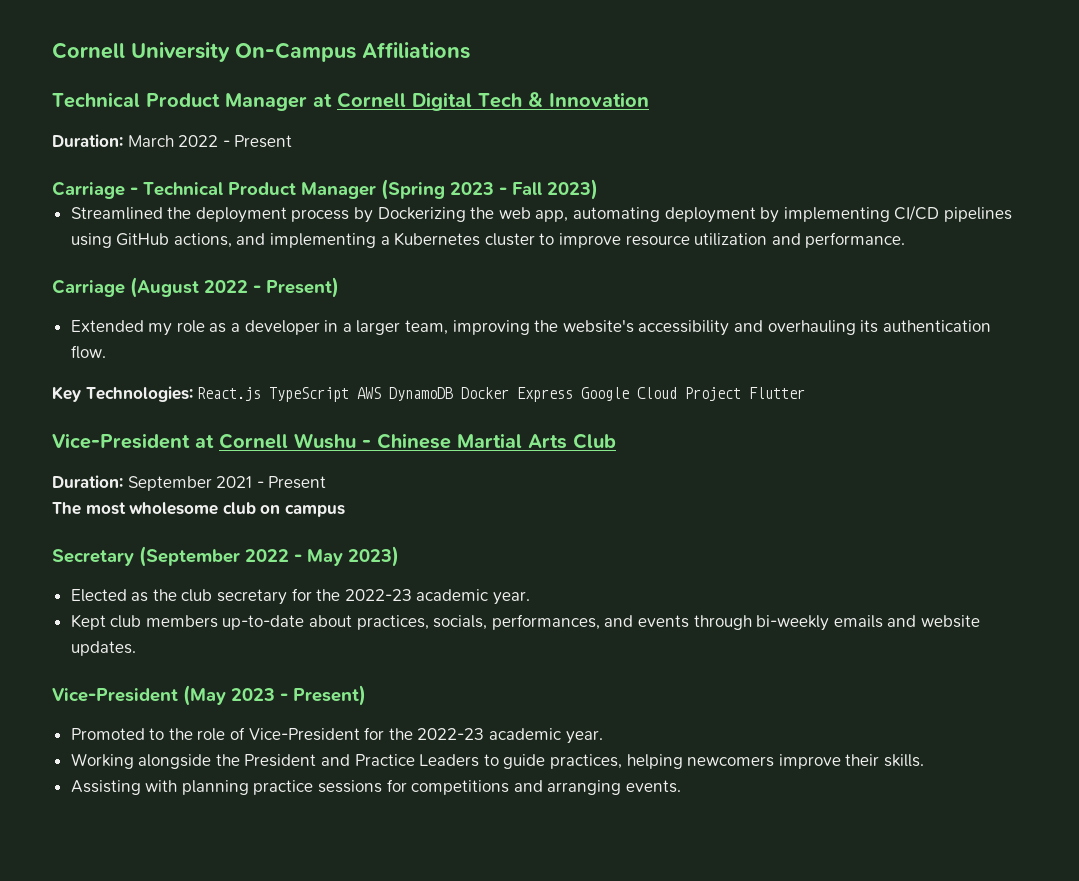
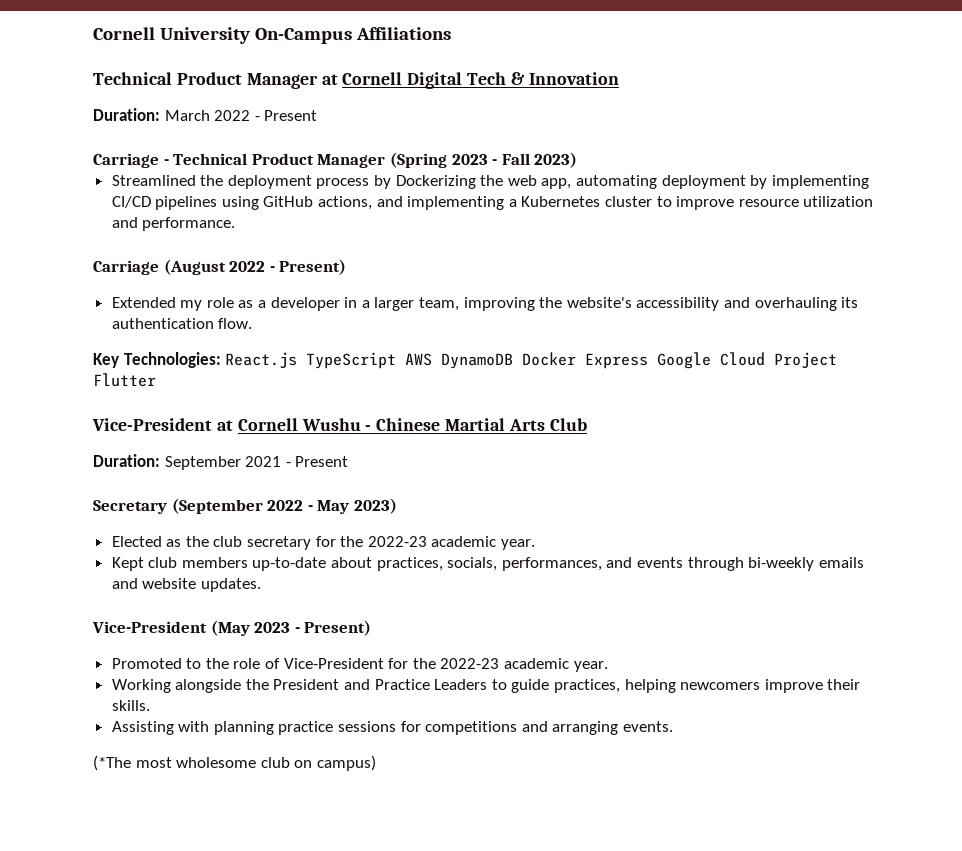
[52,502,345,517] // The most wholesome club on campus -> (349, 461) none
(682, 786) none -> [93,755,376,771] // (*The most wholesome club on campus)

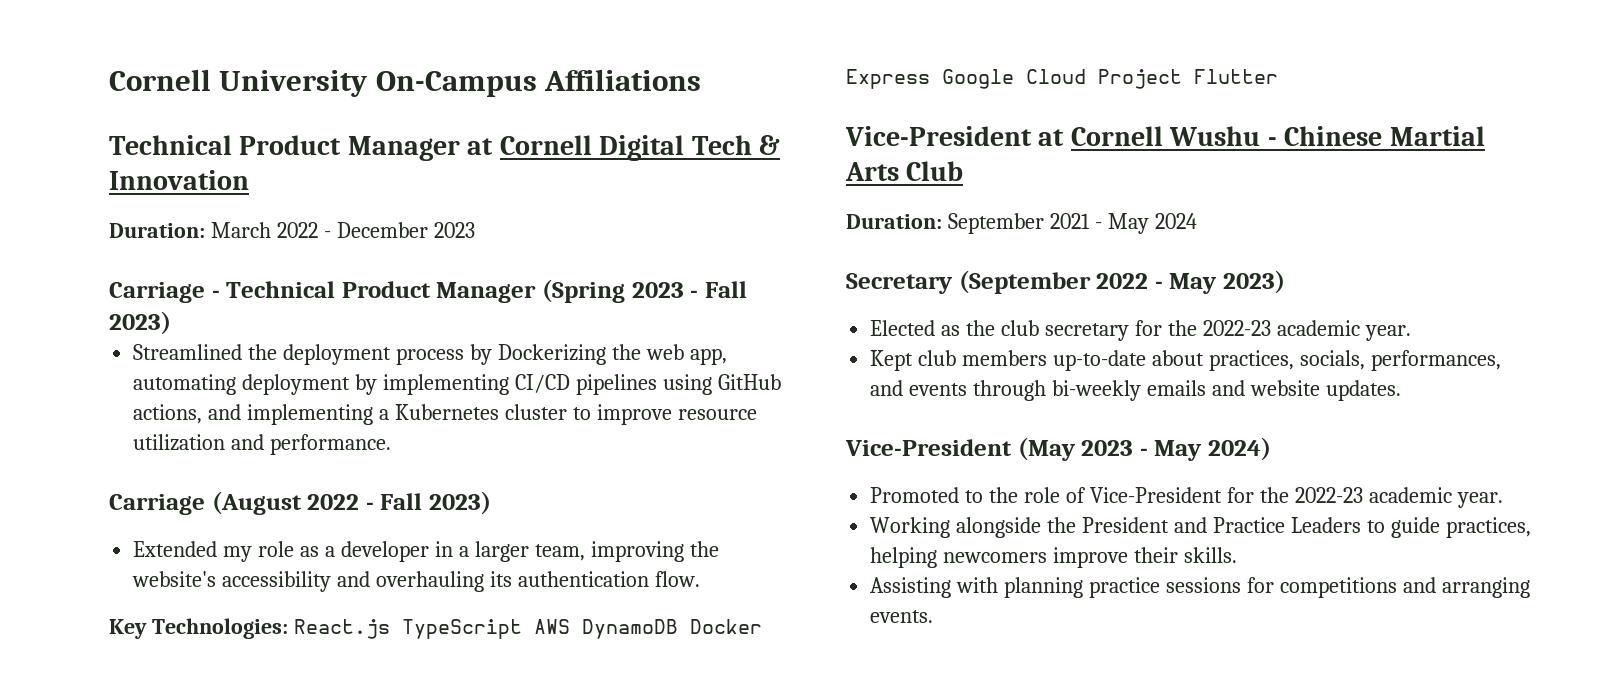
[264,110,318,121] Present -> [336,222,475,238] December 2023
[279,259,347,275] Present) -> [380,491,492,515] Fall 2023)
[295,456,349,467] Present -> [1107,213,1197,234] May 2024
[304,620,372,636] Present) -> [1154,437,1272,461] May 2024)
[93,755,376,771] // (*The most wholesome club on campus) -> (934, 616) none

